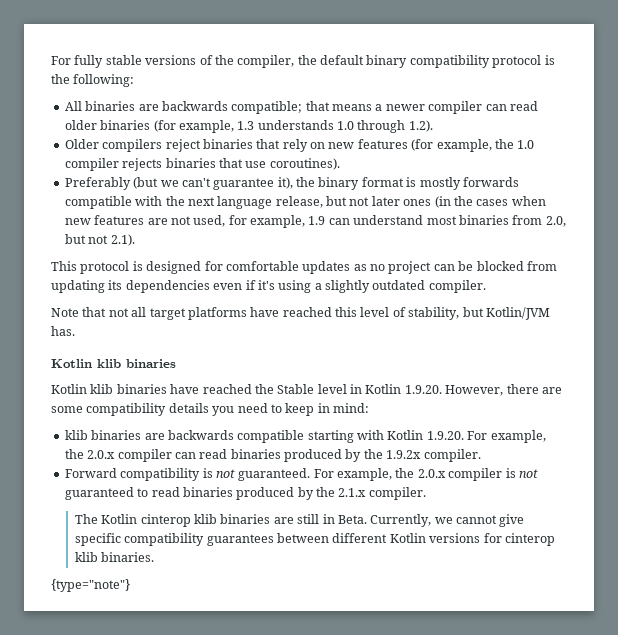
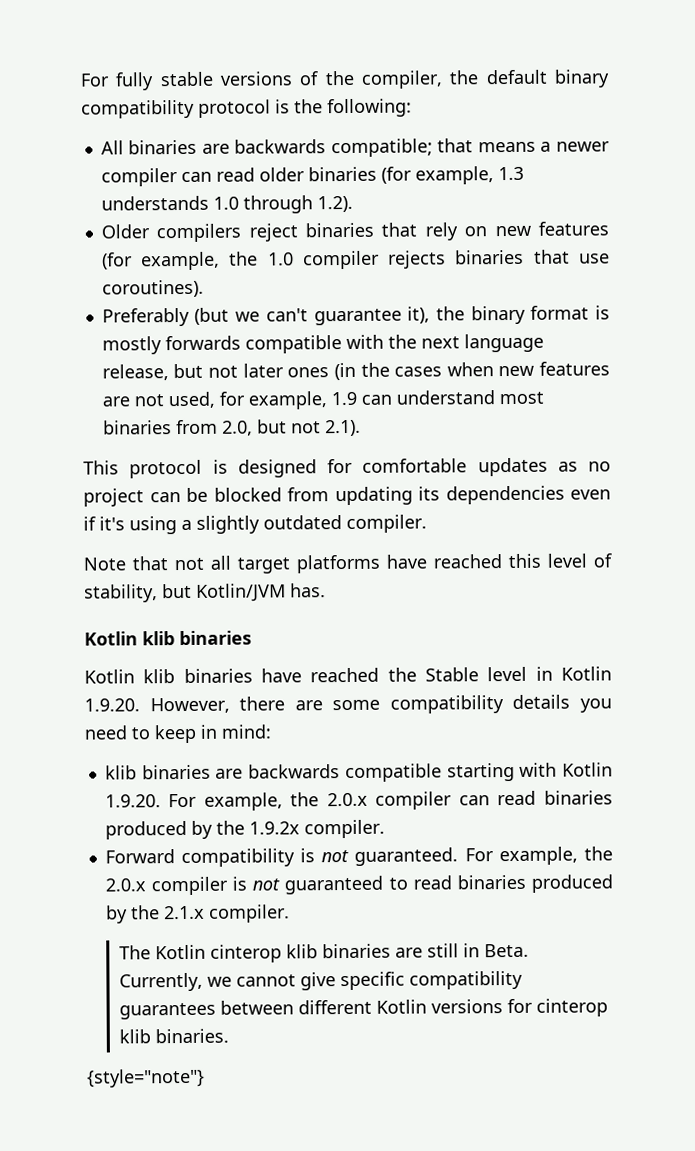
[51,579,130,592] {type="note"} -> [87,1068,205,1088] {style="note"}

